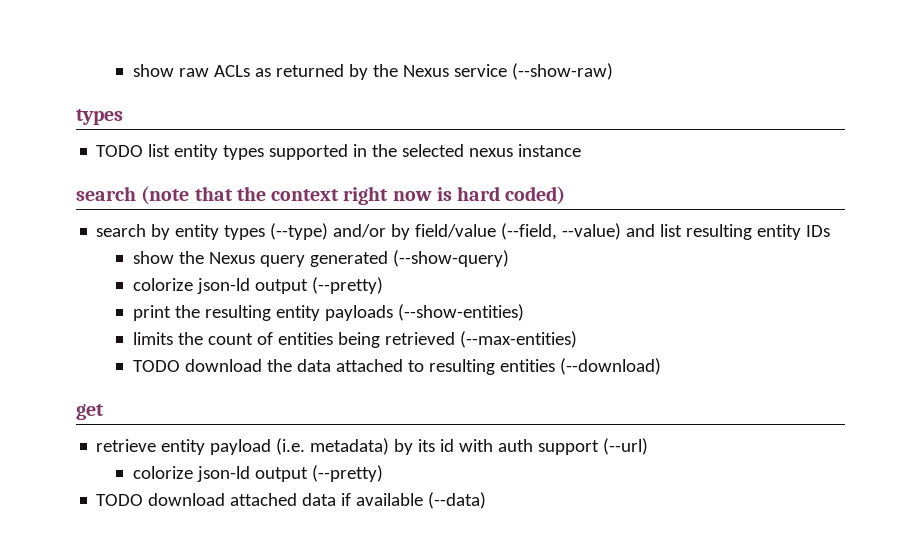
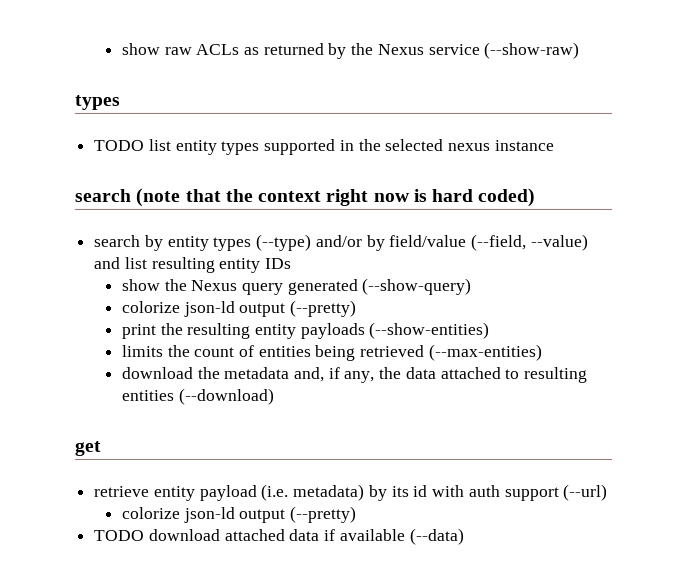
[133,360,181,372] TODO -> (542, 352) none
(293, 365) none -> [224,367,402,383] metadata and, if any, the

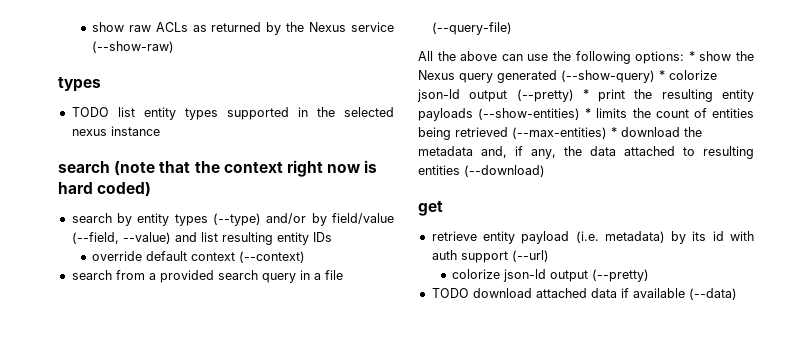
(292, 263) none -> [91,251,305,263] [71,270,343,283] [431,22,512,35] [418,51,695,64] override default context (--context) // search from a provided search query in a file (--query-file) // All the above can use the following options: *
[121,300,357,317] // colorize json-ld output (--pretty) // -> [659,70,717,80] [417,89,589,102] * colorize json-ld output (--pretty) *
(490, 330) // -> [585,108,592,118] *
(542, 352) // -> [611,127,617,137] *

